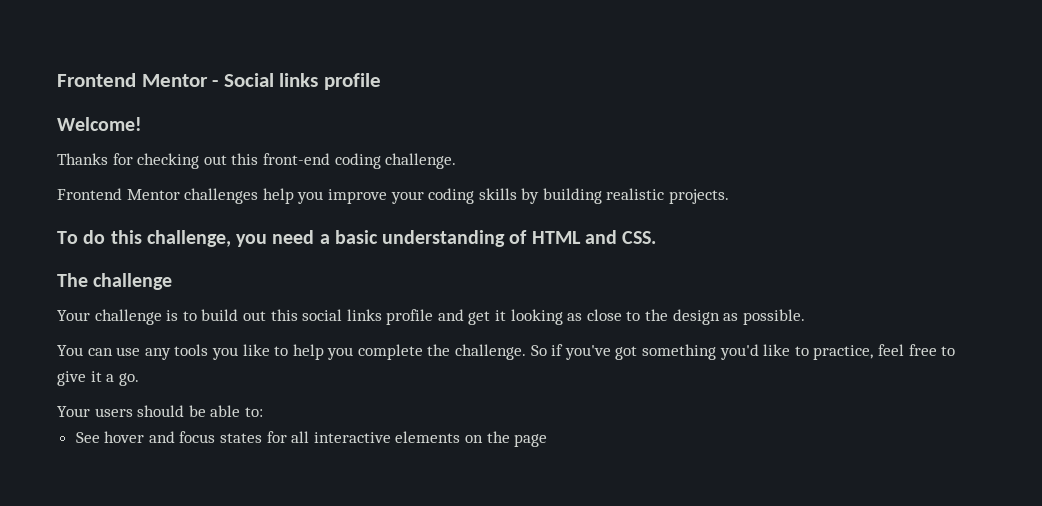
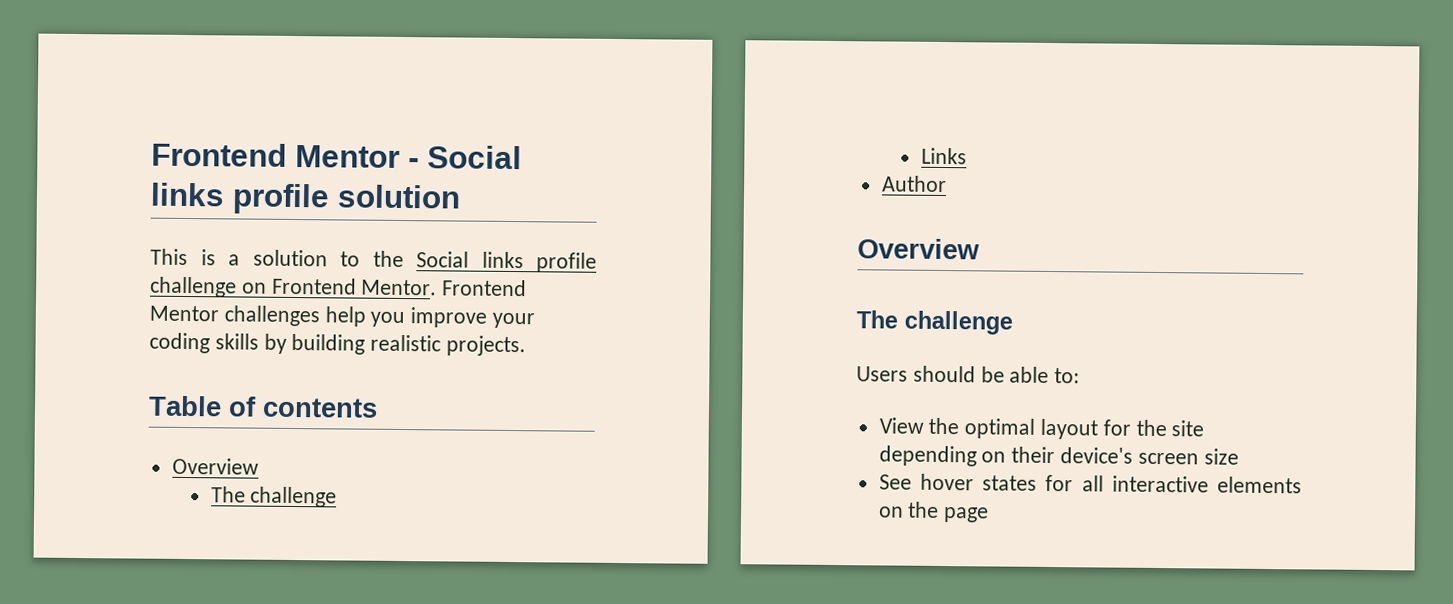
[57,117,142,131] [57,153,457,169] // Welcome! // Thanks for checking out this front-end coding challenge. // -> [337,184,461,209] [150,248,597,273] [150,276,438,298] solution // This is a solution to the Social links profile challenge on Frontend Mentor.
[57,230,657,247] [57,273,173,290] [57,309,805,325] [57,344,956,360] [57,371,139,386] [57,405,263,417] To do this challenge, you need a basic understanding of HTML and CSS. // The challenge // Your challenge is to build out this social links profile and get it looking as close to the design as possible. // You can use any tools you like to help you complete the challenge. So if you've got something you'd like to practice, feel free to give it a go. // Your users should be able to: -> [148,395,378,418] [171,457,259,475] [210,486,338,508] [920,147,967,165] [881,175,947,193] [857,238,980,260] [856,310,1013,335] [856,365,1081,384] [878,417,1205,440] [878,445,1239,467] Table of contents // Overview // The challenge // Links // Author // Overview // The challenge // Users should be able to: // View the optimal layout for the site depending on their device's screen size
[148,431,216,443] and focus -> (974, 482) none

